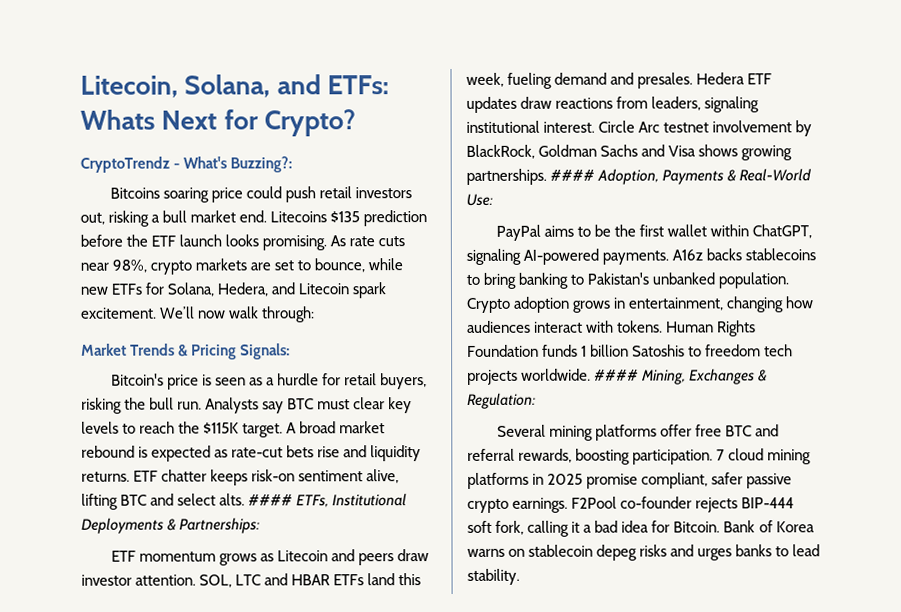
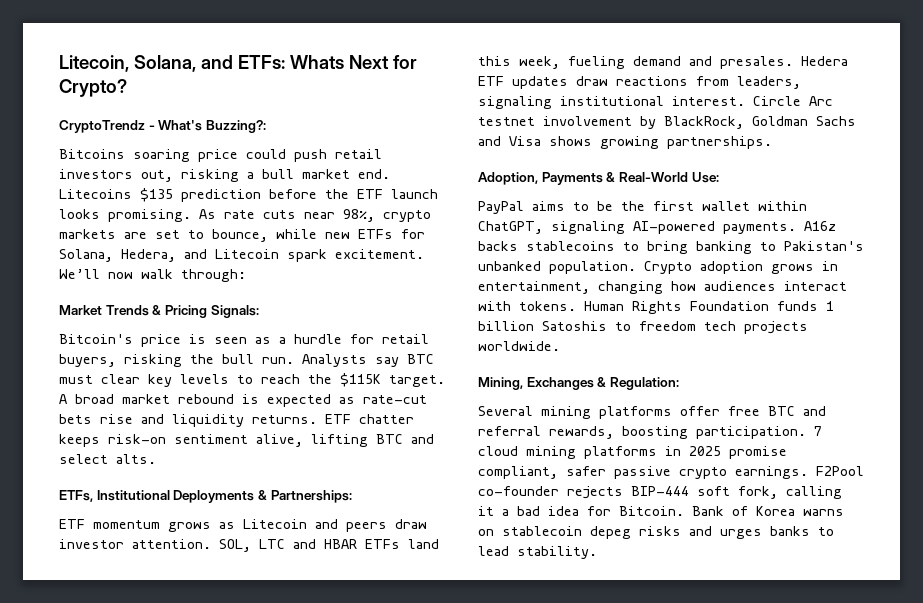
[248,494,294,506] #### -> (156, 459) //
[550,169,596,181] #### -> (772, 142) //
[594,369,640,381] #### -> (560, 346) //

